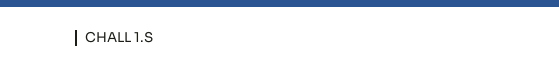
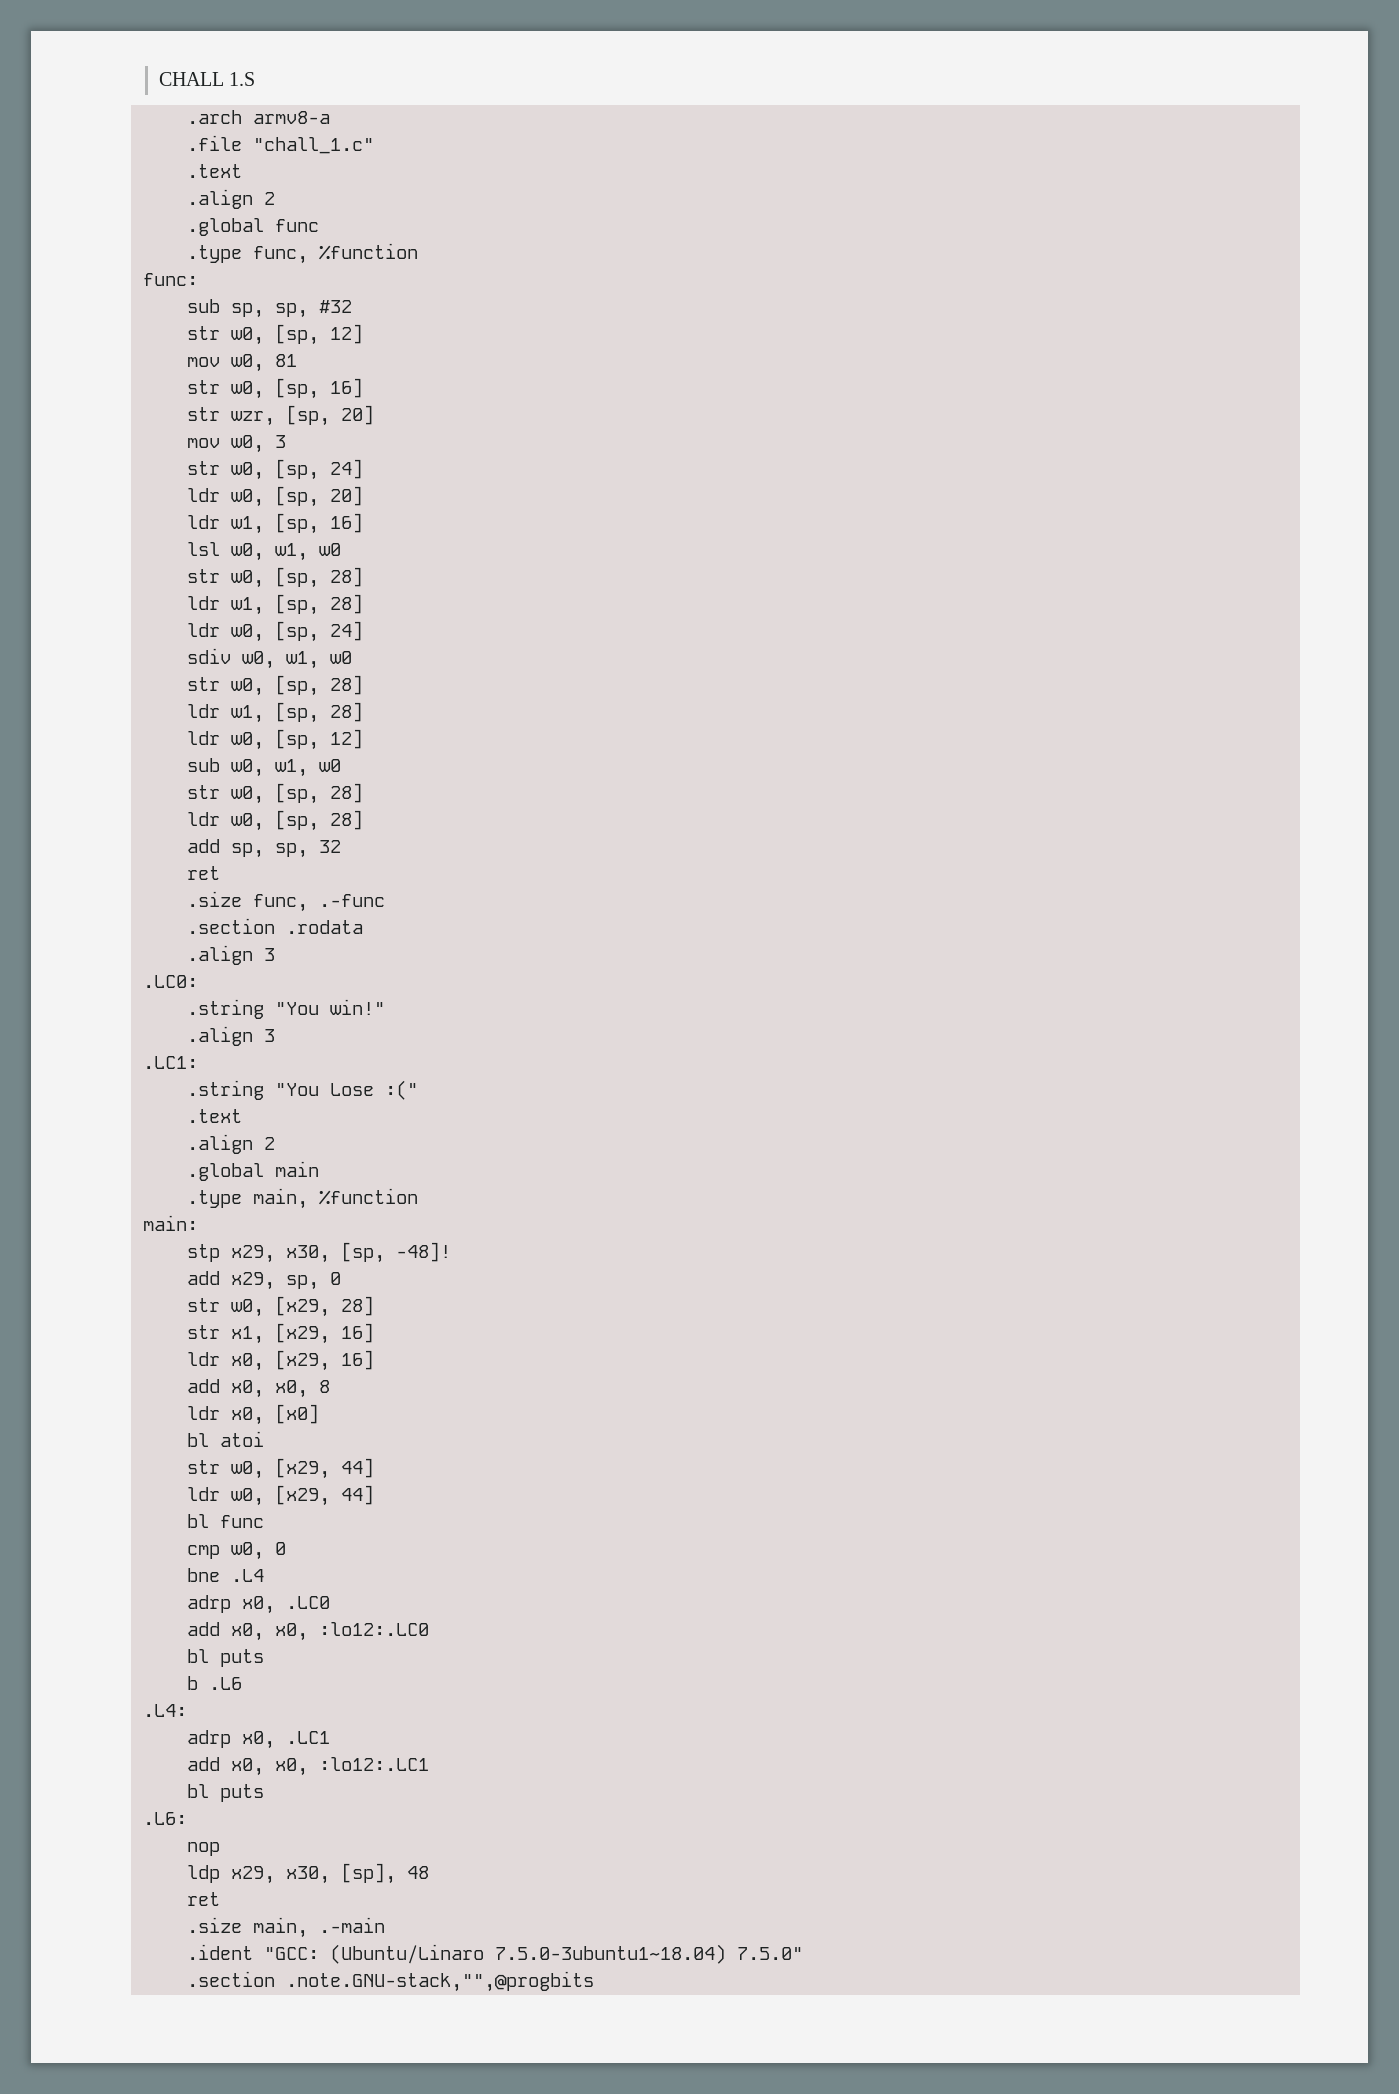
(154, 37) none -> [187,110,330,124] [187,135,374,154] [187,164,242,178] [187,189,275,209] [187,218,319,236] [187,243,418,264] [143,273,198,286] [187,299,352,318] [187,324,363,345] [187,354,297,372] [187,378,363,399] [187,405,374,426] [187,435,286,453] [187,459,363,480] [187,486,363,507] [187,513,363,534] [187,542,341,561] [187,567,363,588] [187,594,363,615] [187,621,363,642] [187,648,352,669] [187,675,363,696] [187,702,363,723] [187,729,363,750] [187,758,341,777] [187,783,363,804] [187,810,363,831] [187,839,341,858] [187,866,220,880] [187,891,385,912] [187,918,363,934] [187,945,275,965] [143,975,198,988] [187,999,385,1019] [187,1026,275,1046] [143,1056,198,1069] [187,1080,418,1100] [187,1109,242,1123] [187,1134,275,1154] [187,1161,319,1181] [187,1188,418,1209] [143,1215,198,1231] [187,1242,451,1263] [187,1271,341,1290] [187,1296,374,1317] [187,1323,374,1344] [187,1350,374,1371] [187,1379,330,1398] [187,1404,319,1425] [187,1431,264,1447] [187,1458,374,1479] [187,1485,374,1506] [187,1514,264,1528] [187,1542,286,1560] [187,1568,264,1582] [187,1595,330,1614] [187,1622,429,1641] [187,1649,264,1667] [187,1676,242,1690] [143,1704,187,1717] [187,1730,330,1749] [187,1757,429,1776] [187,1784,264,1802] [143,1812,187,1825] [187,1842,220,1856] [187,1863,429,1884] [187,1892,220,1906] [187,1917,385,1938] [187,1944,803,1964] [187,1971,594,1992] // .arch armv8-a // .file "chall_1.c" // .text // .align 2 // .global func // .type func, %function // func: // sub sp, sp, #32 // str w0, [sp, 12] // mov w0, 81 // str w0, [sp, 16] // str wzr, [sp, 20] // mov w0, 3 // str w0, [sp, 24] // ldr w0, [sp, 20] // ldr w1, [sp, 16] // lsl w0, w1, w0 // str w0, [sp, 28] // ldr w1, [sp, 28] // ldr w0, [sp, 24] // sdiv w0, w1, w0 // str w0, [sp, 28] // ldr w1, [sp, 28] // ldr w0, [sp, 12] // sub w0, w1, w0 // str w0, [sp, 28] // ldr w0, [sp, 28] // add sp, sp, 32 // ret // .size func, .-func // .section .rodata // .align 3 // .LC0: // .string "You win!" // .align 3 // .LC1: // .string "You Lose :(" // .text // .align 2 // .global main // .type main, %function // main: // stp x29, x30, [sp, -48]! // add x29, sp, 0 // str w0, [x29, 28] // str x1, [x29, 16] // ldr x0, [x29, 16] // add x0, x0, 8 // ldr x0, [x0] // bl atoi // str w0, [x29, 44] // ldr w0, [x29, 44] // bl func // cmp w0, 0 // bne .L4 // adrp x0, .LC0 // add x0, x0, :lo12:.LC0 // bl puts // b .L6 // .L4: // adrp x0, .LC1 // add x0, x0, :lo12:.LC1 // bl puts // .L6: // nop // ldp x29, x30, [sp], 48 // ret // .size main, .-main // .ident "GCC: (Ubuntu/Linaro 7.5.0-3ubuntu1~18.04) 7.5.0" // .section .note.GNU-stack,"",@progbits

